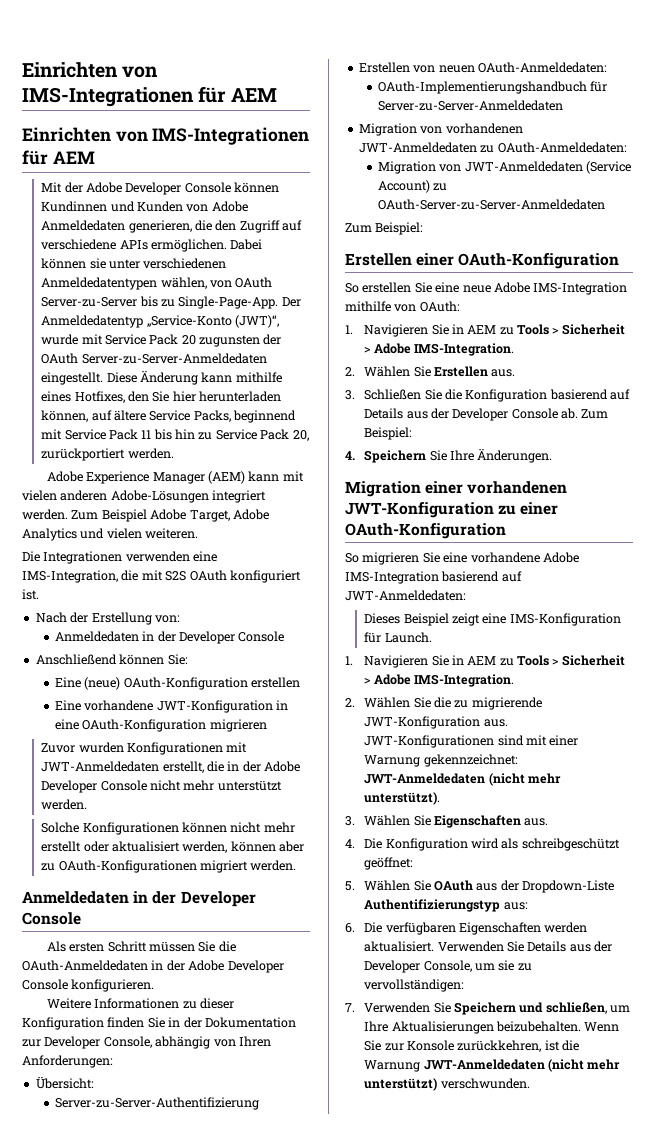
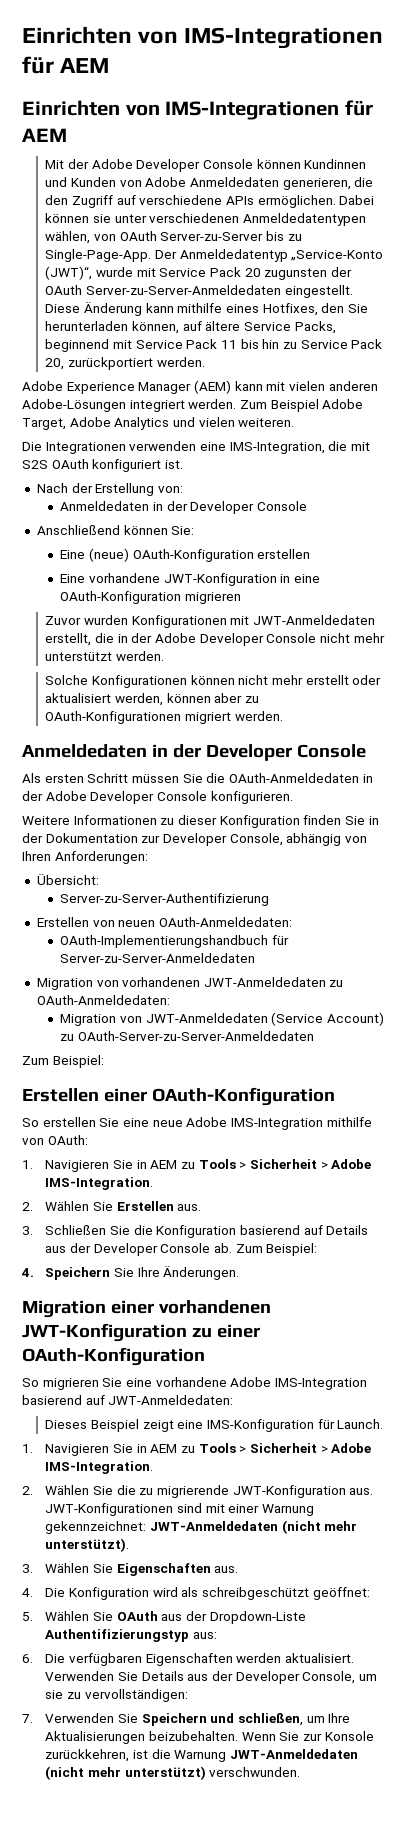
[172,391,196,402] hier -> (368, 308) none

